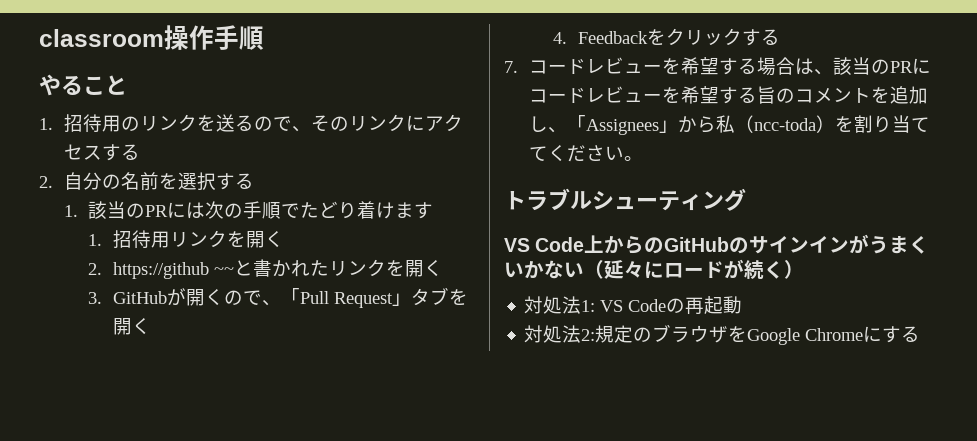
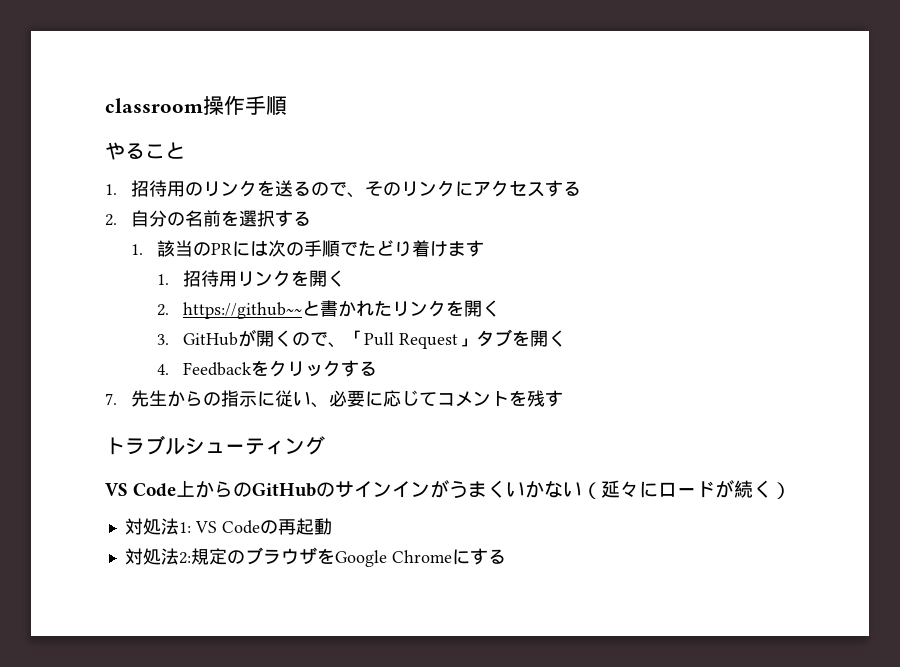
[112,262,234,279] https://github ~~ -> [182,302,302,319] https://github~~
[528,57,931,76] [528,86,928,104] [528,115,930,135] [528,145,643,162] コードレビューを希望する場合は、該当のPRにコードレビューを希望する旨のコメントを追加し、「Assignees」から私（ncc-toda）を割り当ててください。 -> [130,390,563,408] 先生からの指示に従い、必要に応じてコメントを残す

